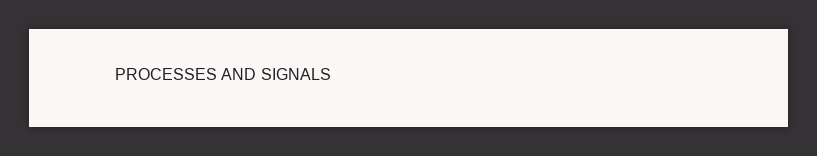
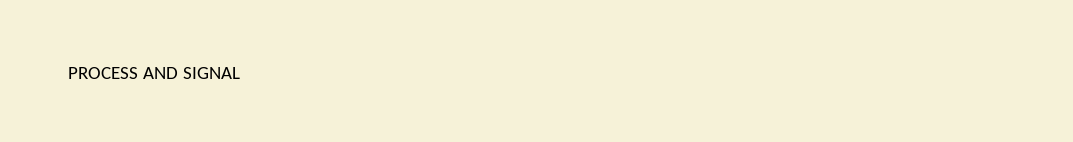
[115,68,331,80] PROCESSES AND SIGNALS -> [68,67,240,79] PROCESS AND SIGNAL

